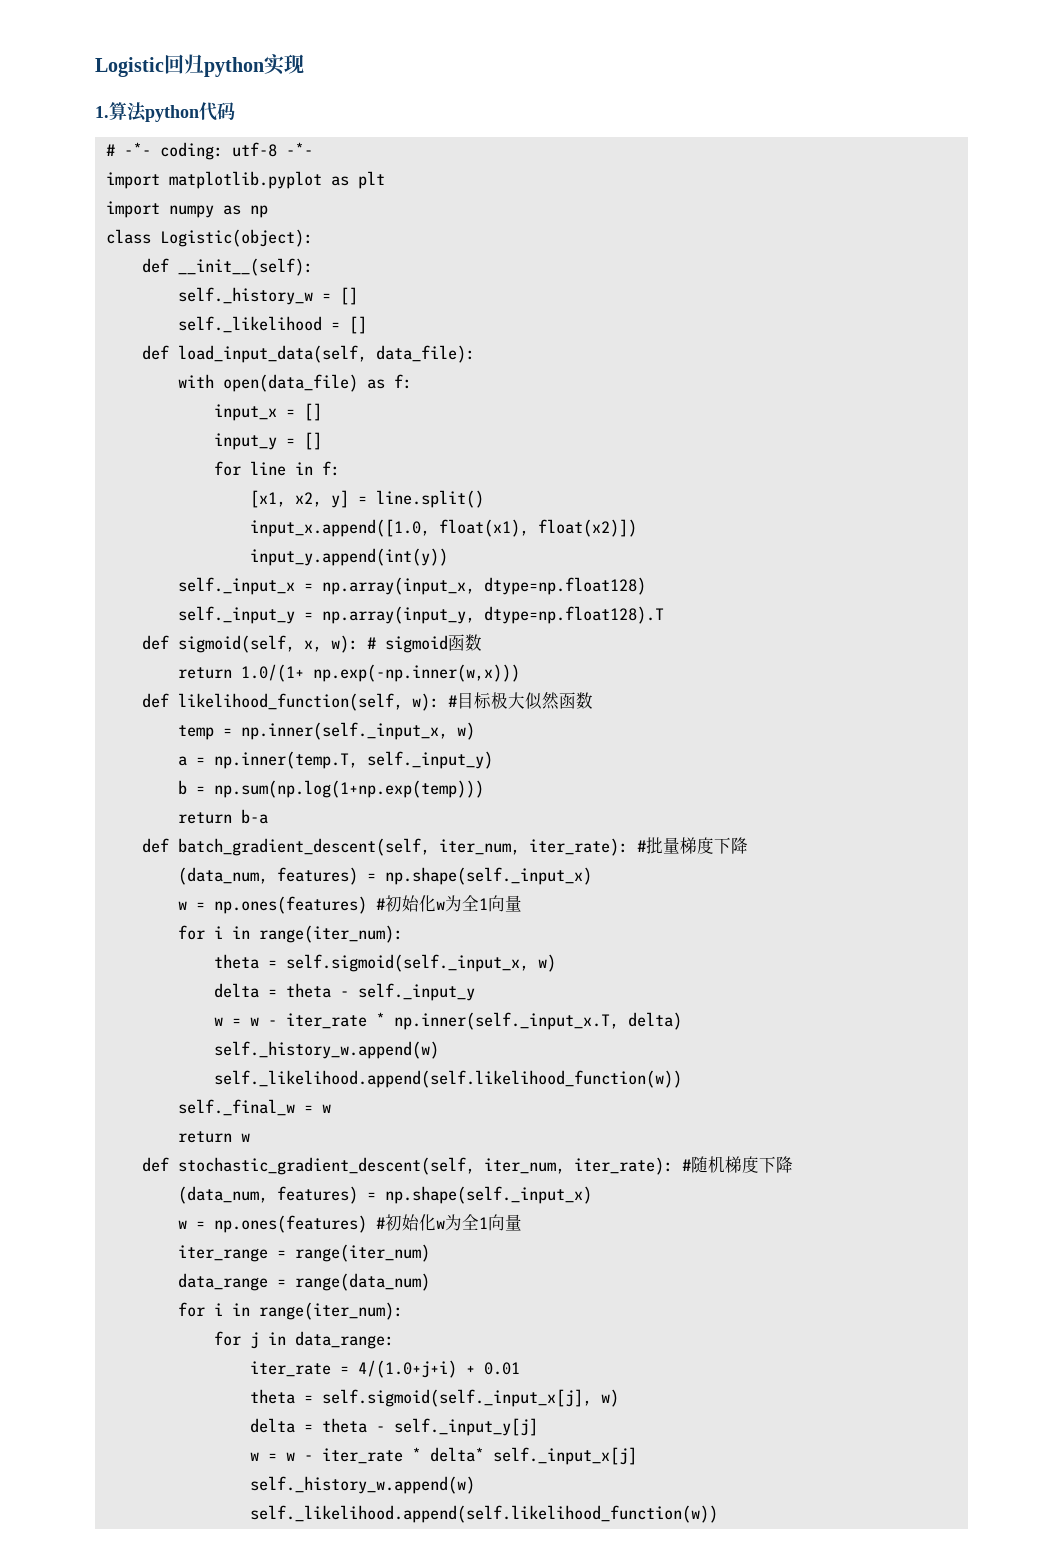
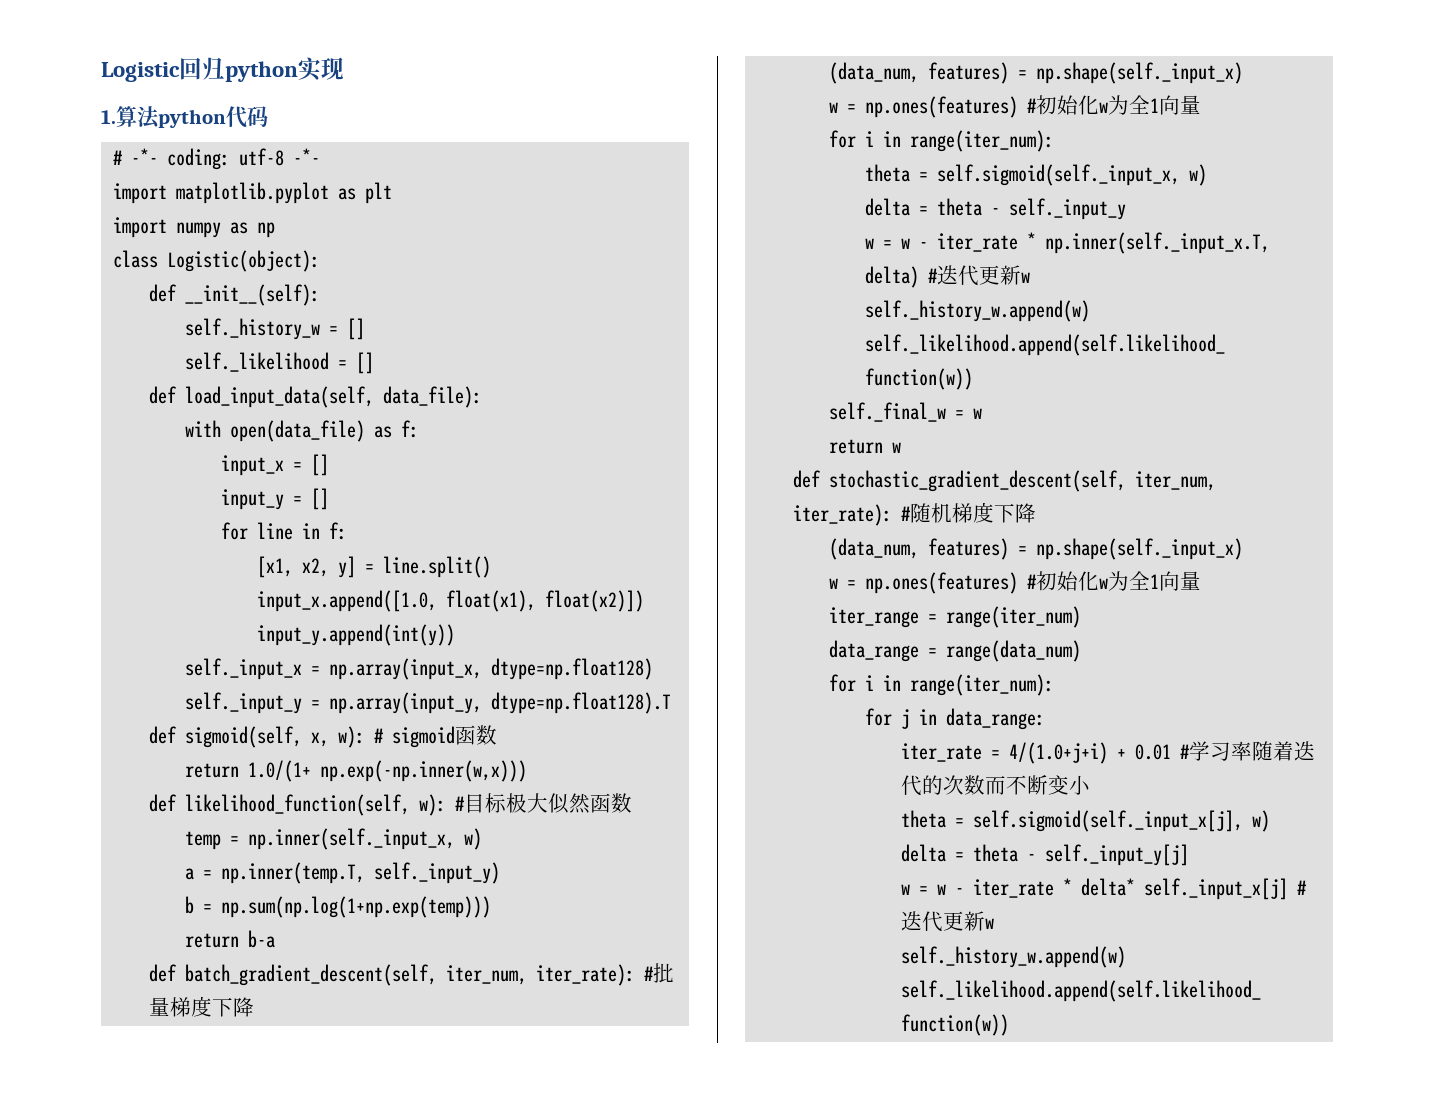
(682, 1021) none -> [928,265,1030,286] #迭代更新w
(520, 1368) none -> [1180,741,1315,761] [901,775,1090,796] #学习率随着迭代的次数而不断变小
(637, 1456) none -> [1297,880,1307,895] [901,911,994,932] #迭代更新w

